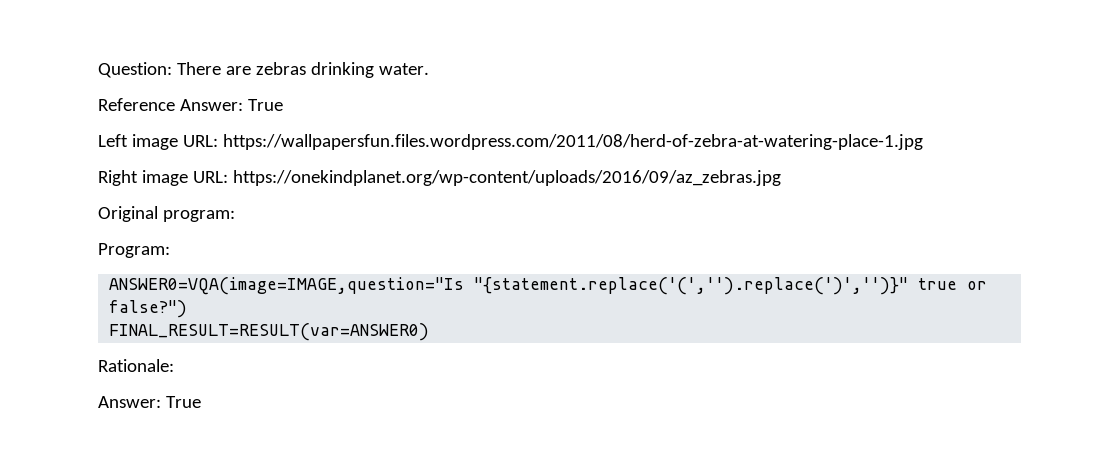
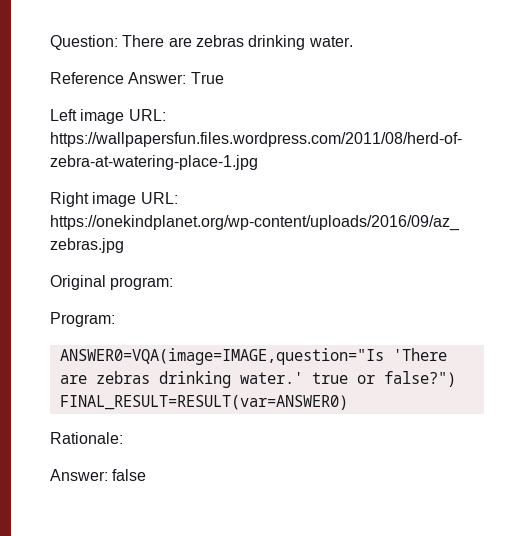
[474,277,909,295] "{statement.replace('(','').replace(')','')}" -> [392,348,447,361] [59,371,303,388] 'There are zebras drinking water.'
[165,396,201,408] True -> [112,469,147,481] false

